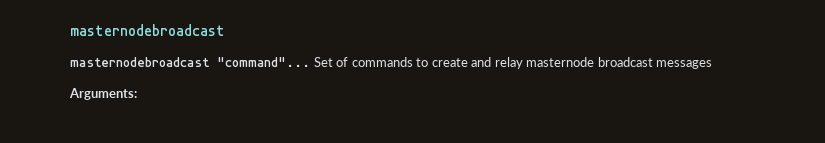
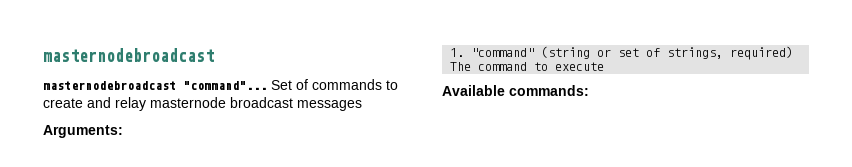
(137, 94) none -> [450,46,794,60] [450,62,605,71] [442,85,589,96] // 1. "command" (string or set of strings, required) The command to execute // Available commands:

